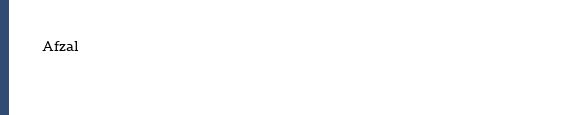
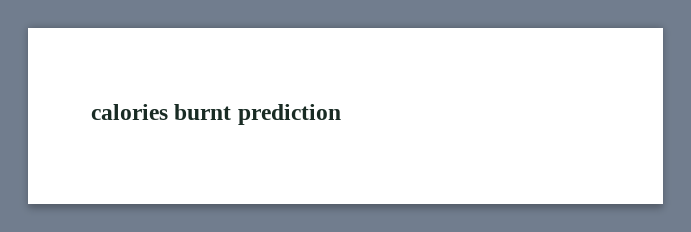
[42,41,79,51] Afzal -> [91,104,341,125] calories burnt prediction

